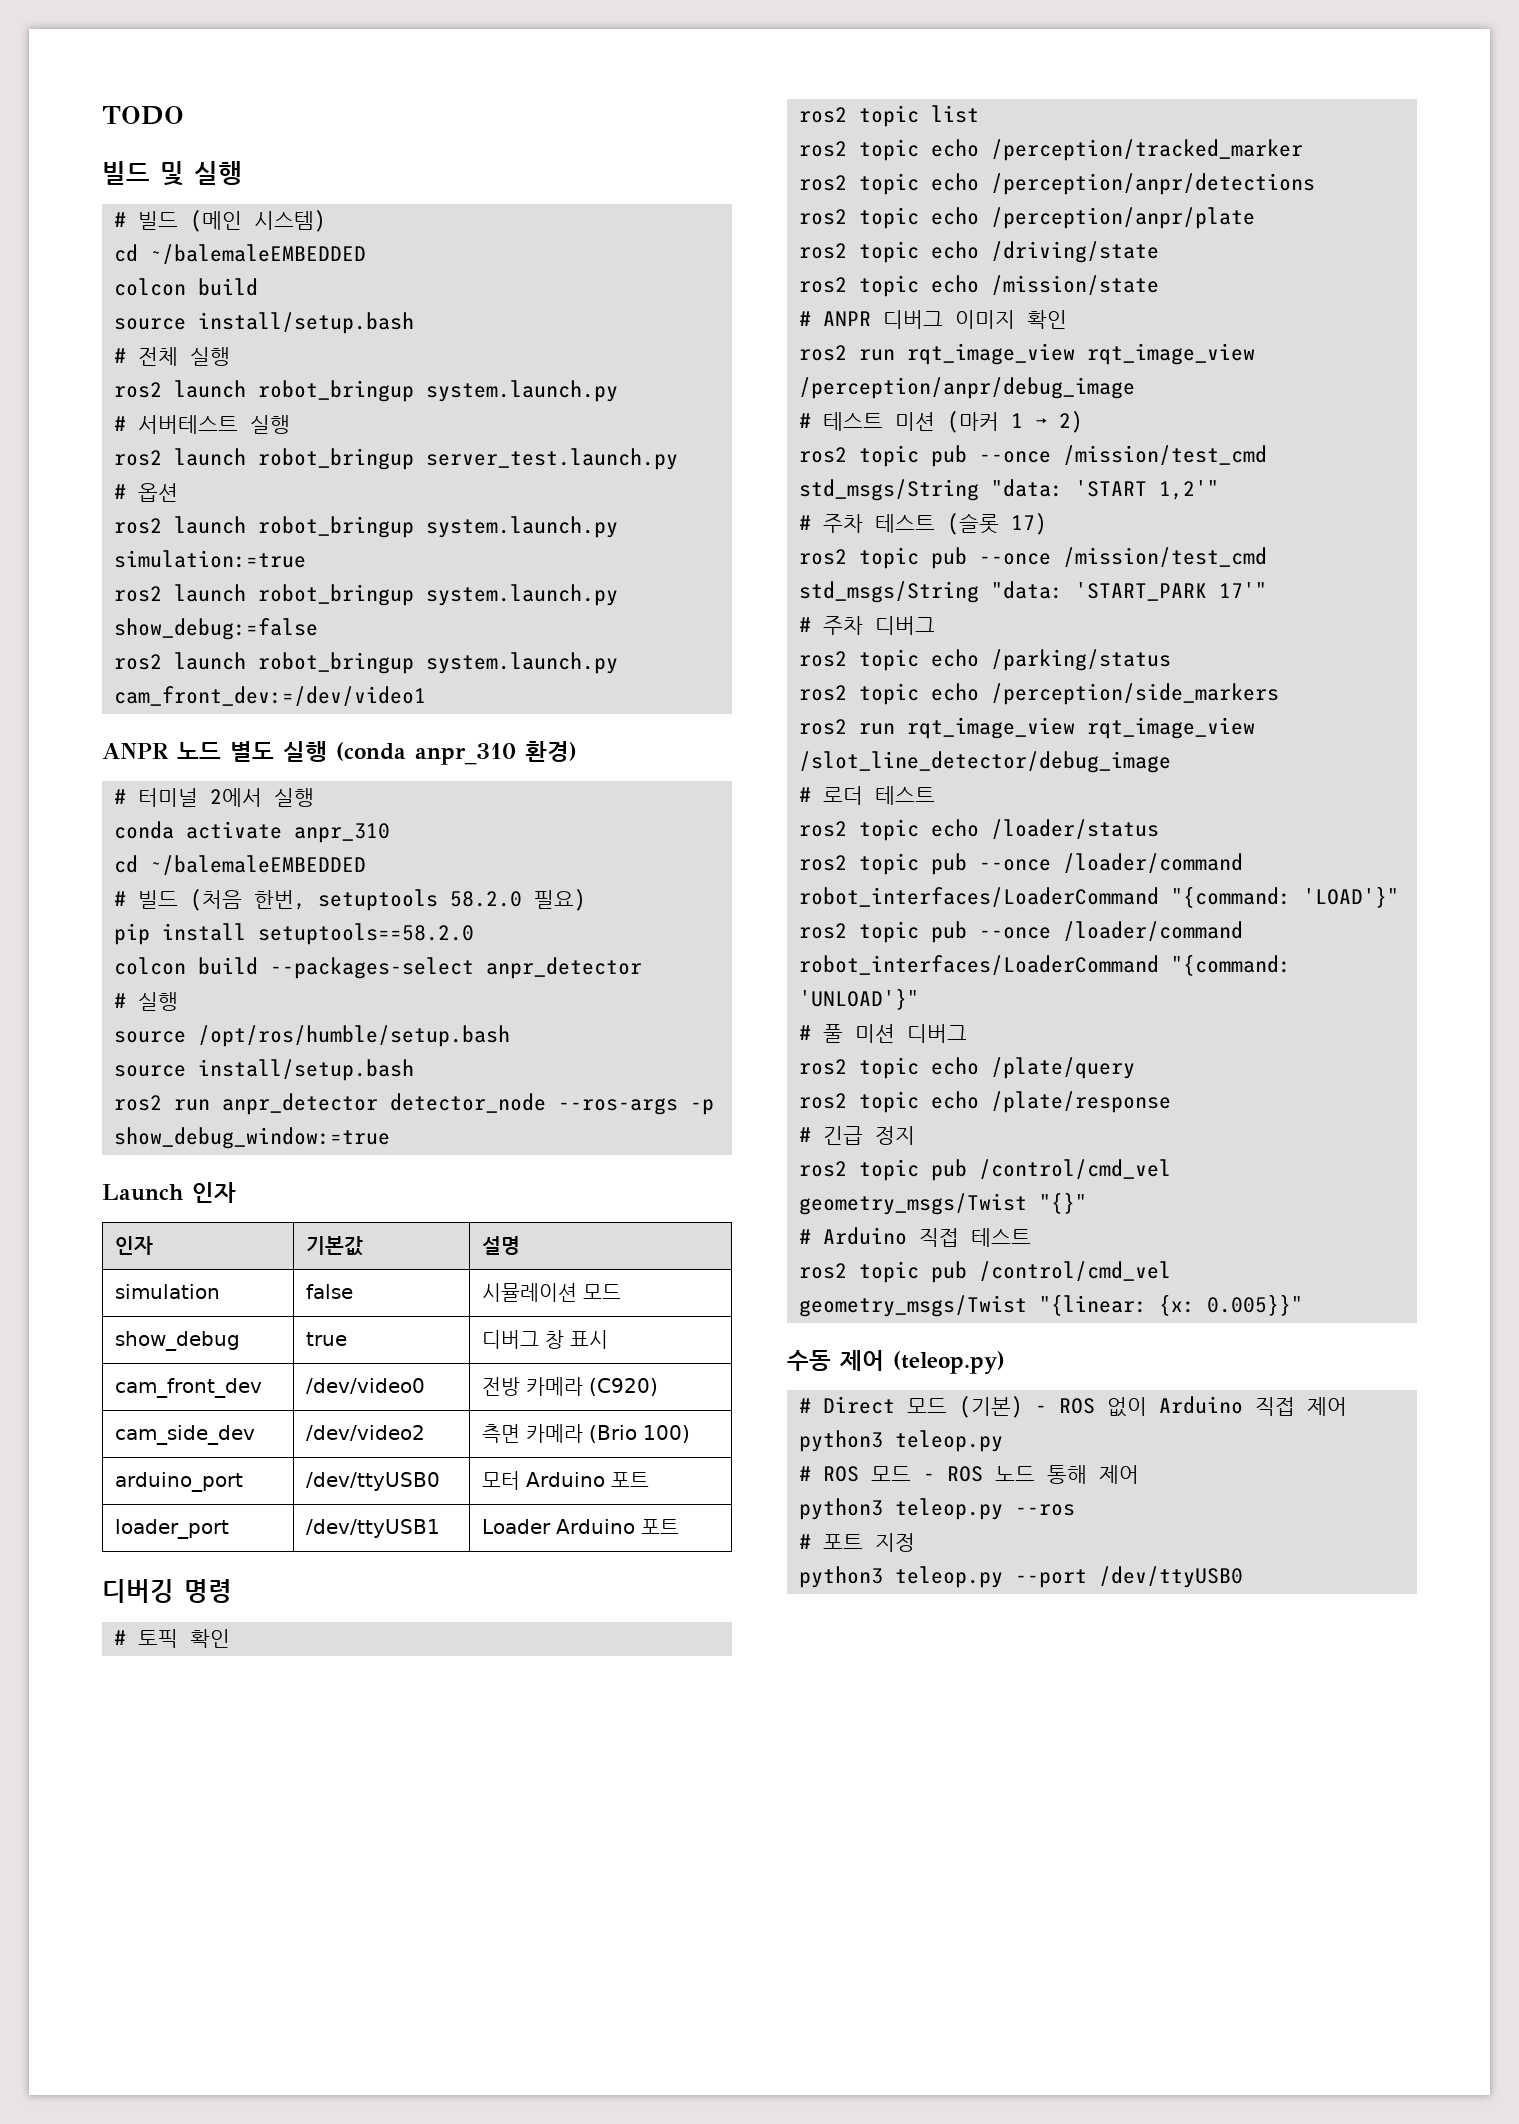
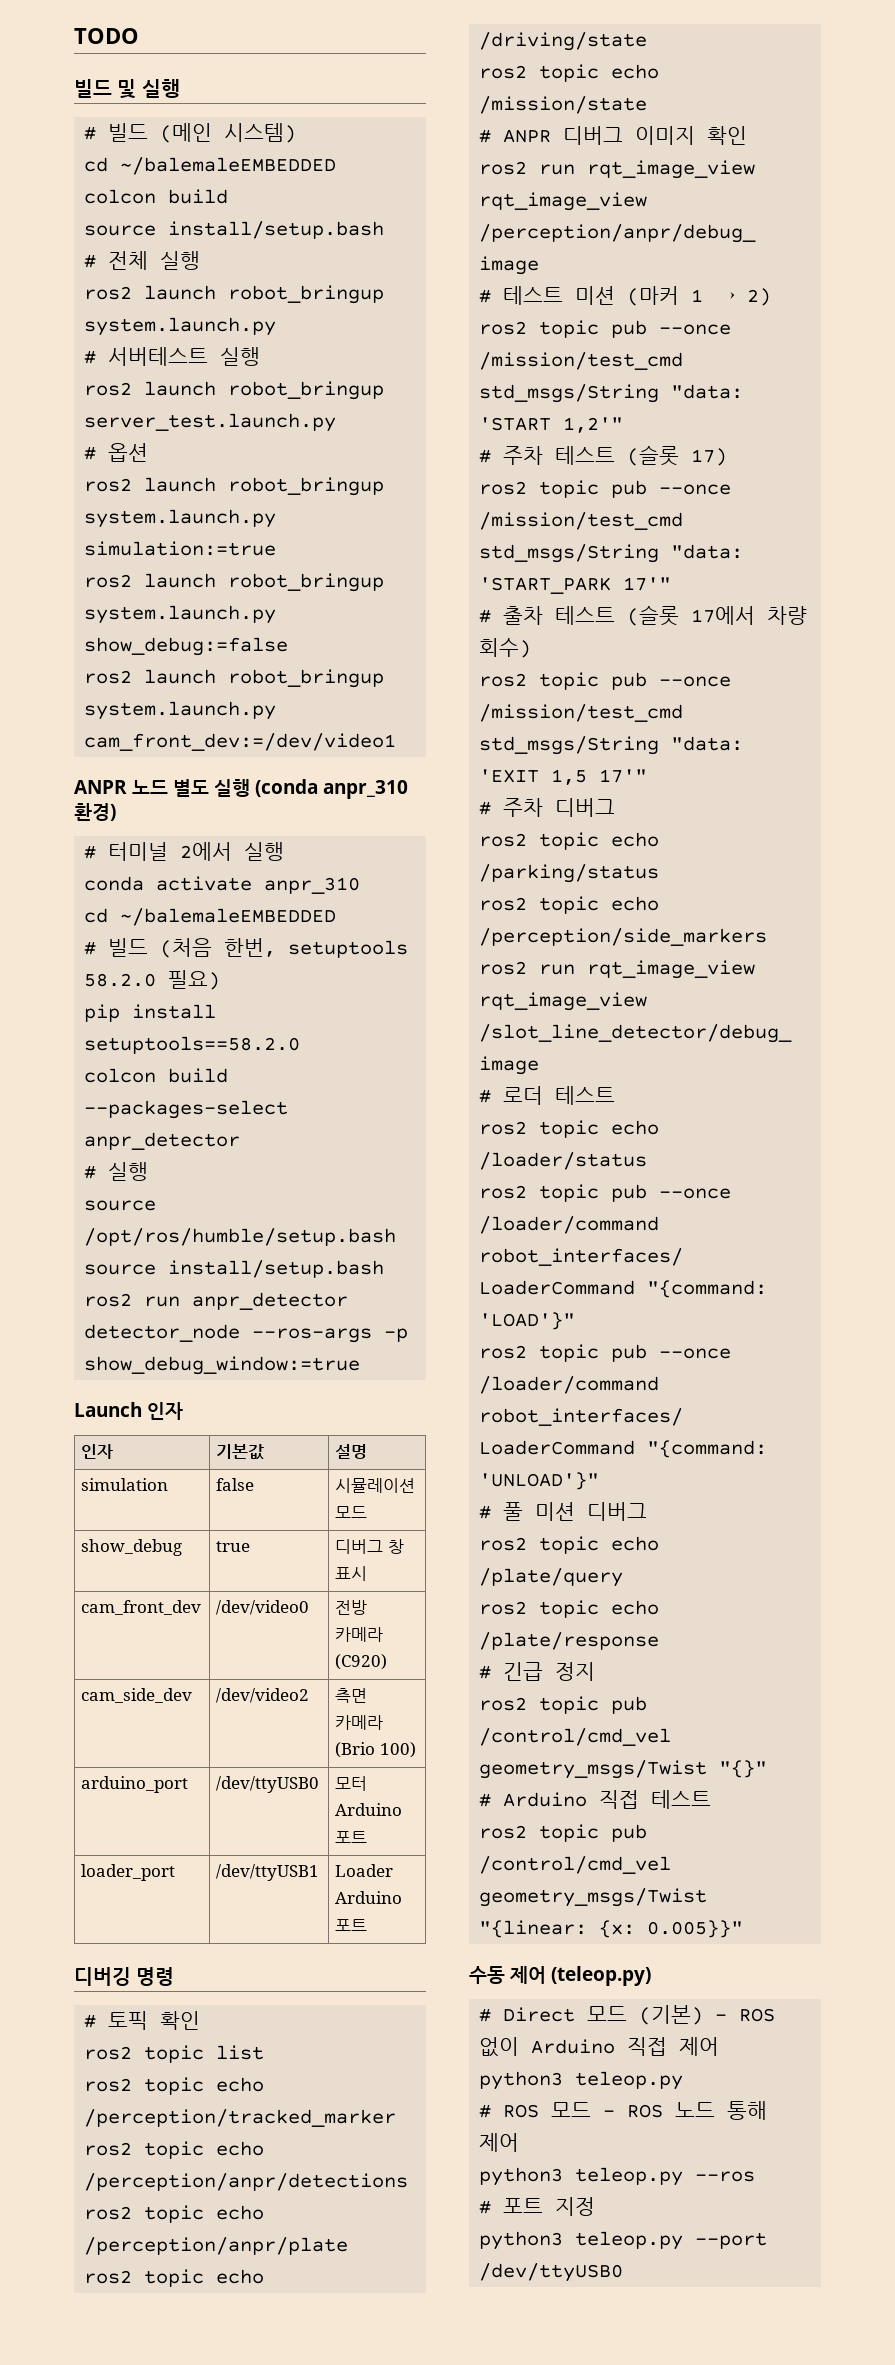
(1267, 590) none -> [479,605,808,626] [479,638,532,658] [479,672,732,690] [479,704,684,722] [479,736,744,755] [479,769,648,785] // # 출차 테스트 (슬롯 17에서 차량 회수) // ros2 topic pub --once /mission/test_cmd std_msgs/String "data: 'EXIT 1,5 17'"

